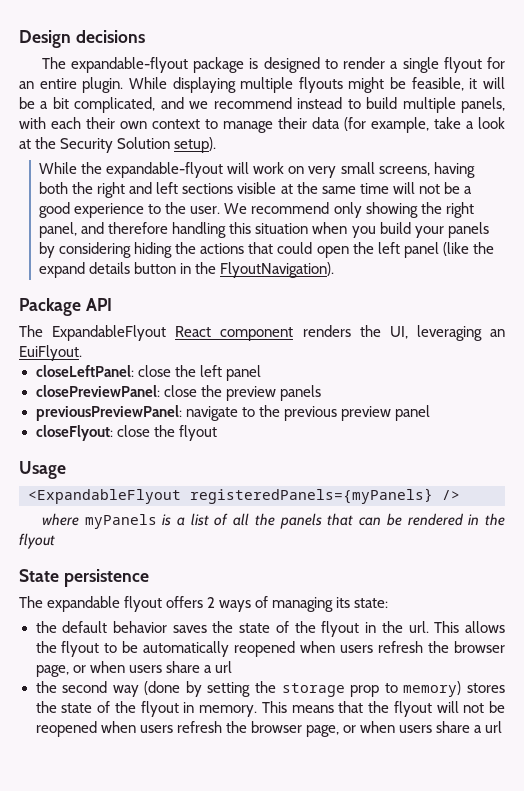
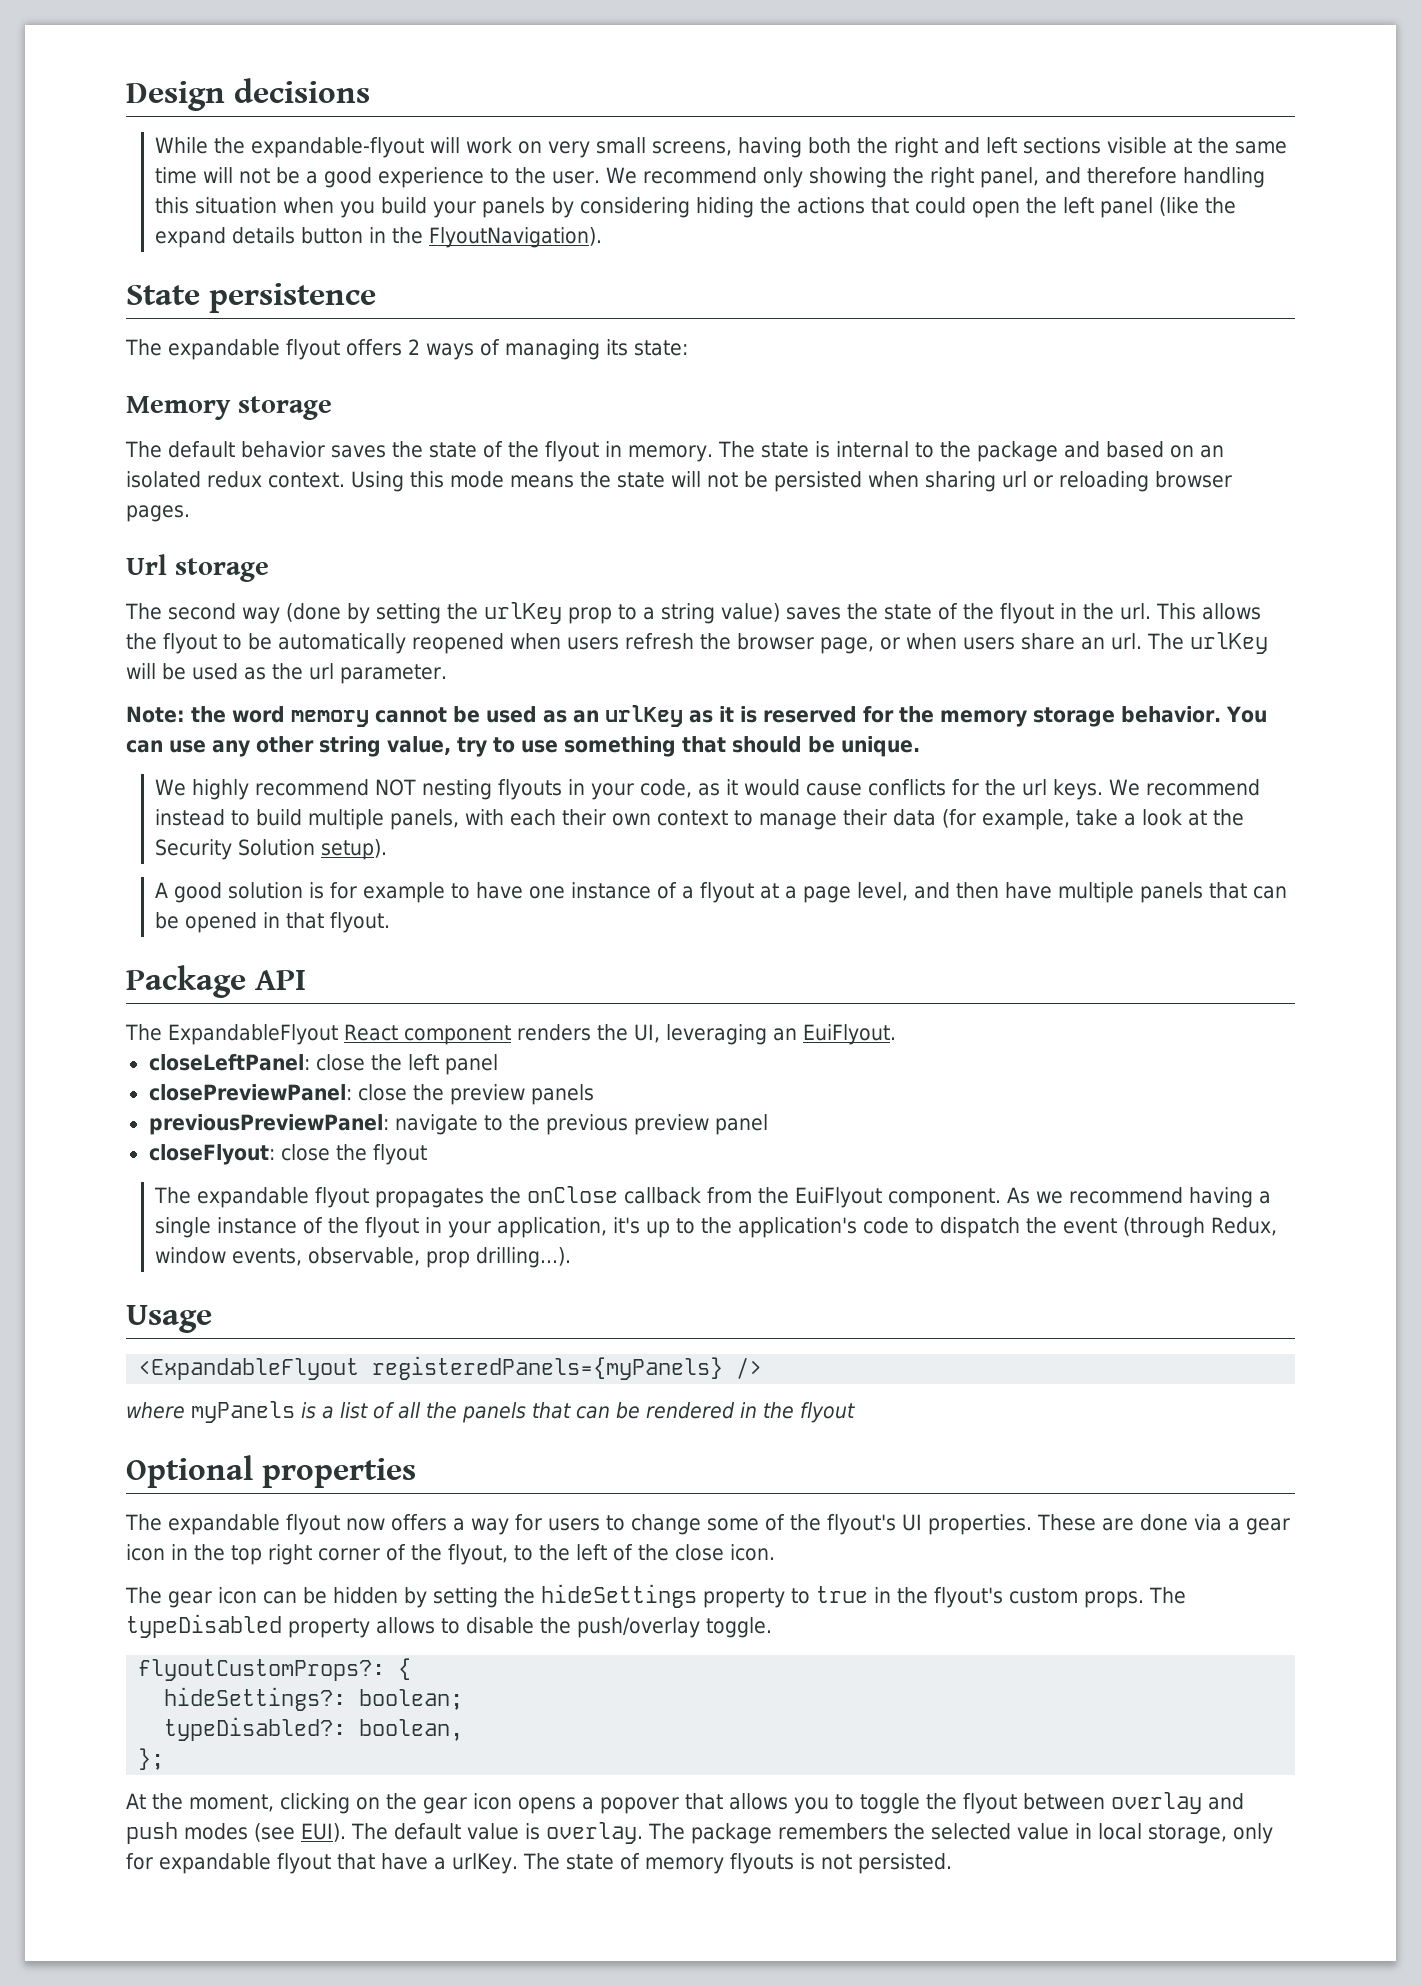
[41,57,505,73] [19,77,505,93] [19,97,505,113] [19,117,505,133] [19,137,217,153] // The expandable-flyout package is designed to render a single flyout for an entire plugin. While displaying multiple flyouts might be feasible, it will be a bit complicated, and we recommend instead to build multiple panels, with each their own context to manage their data (for example, take a look at the Security Solution setup). -> (370, 90) none
(335, 270) none -> [126,283,376,313] [125,339,688,360] [126,396,332,420] [125,441,1224,462] [126,471,1232,492] [126,505,190,522] [126,554,269,582] [125,602,1261,624] [126,632,1268,654] [126,663,447,684] [126,705,1267,727] [126,736,920,757] [155,779,1261,800] [155,809,1245,830] [155,839,388,860] [155,882,1288,903] [155,912,391,933] // State persistence // The expandable flyout offers 2 ways of managing its state: // Memory storage // The default behavior saves the state of the flyout in memory. The state is internal to the package and based on an isolated redux context. Using this mode means the state will not be persisted when sharing url or reloading browser pages. // Url storage // The second way (done by setting the urlKey prop to a string value) saves the state of the flyout in the url. This allows the flyout to be automatically reopened when users refresh the browser page, or when users share an url. The urlKey will be used as the url parameter. // Note: the word memory cannot be used as an urlKey as it is reserved for the memory storage behavior. You can use any other string value, try to use something that should be unique. // We highly recommend NOT nesting flyouts in your code, as it would cause conflicts for the url keys. We recommend instead to build multiple panels, with each their own context to manage their data (for example, take a look at the Security Solution setup). // A good solution is for example to have one instance of a flyout at a page level, and then have multiple panels that can be opened in that flyout.
(217, 433) none -> [154,1186,1272,1208] [155,1217,1278,1238] [155,1247,572,1268] // The expandable flyout propagates the onClose callback from the EuiFlyout component. As we recommend having a single instance of the flyout in your application, it's up to the application's code to dispatch the event (through Redux, window events, observable, prop drilling...).
[19,569,149,587] [19,596,389,612] [35,621,505,637] [35,641,505,657] [35,661,232,677] [35,681,506,697] [35,701,505,717] [35,721,503,737] State persistence // The expandable flyout offers 2 ways of managing its state: // the default behavior saves the state of the flyout in the url. This allows the flyout to be automatically reopened when users refresh the browser page, or when users share a url // the second way (done by setting the storage prop to memory) stores the state of the flyout in memory. This means that the flyout will not be reopened when users refresh the browser page, or when users share a url -> [126,1455,416,1488] [125,1514,1290,1535] [126,1544,775,1565] [125,1584,1186,1608] [126,1614,772,1638] [138,1658,412,1681] [164,1687,464,1711] [164,1717,464,1741] [138,1748,165,1770] [126,1792,1244,1814] [126,1822,1273,1844] [126,1853,952,1874] Optional properties // The expandable flyout now offers a way for users to change some of the flyout's UI properties. These are done via a gear icon in the top right corner of the flyout, to the left of the close icon. // The gear icon can be hidden by setting the hideSettings property to true in the flyout's custom props. The typeDisabled property allows to disable the push/overlay toggle. // flyoutCustomProps?: { // hideSettings?: boolean; // typeDisabled?: boolean, // }; // At the moment, clicking on the gear icon opens a popover that allows you to toggle the flyout between overlay and push modes (see EUI). The default value is overlay. The package remembers the selected value in local storage, only for expandable flyout that have a urlKey. The state of memory flyouts is not persisted.

